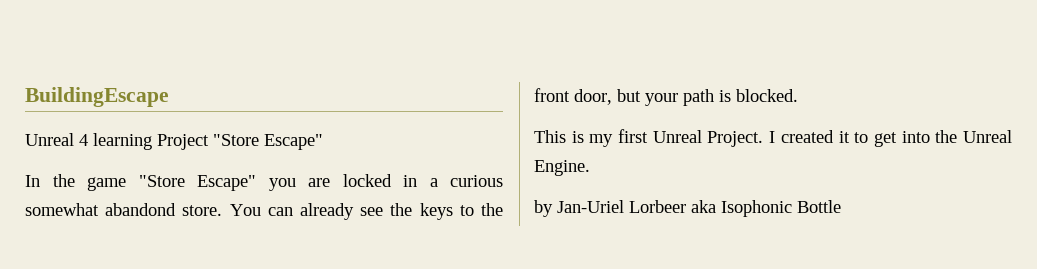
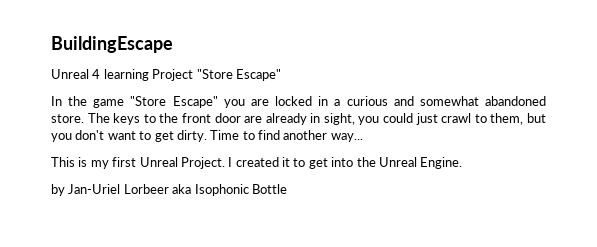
[25,203,503,220] [534,88,798,106] somewhat abandond store. You can already see the keys to the front door, but your path is blocked. -> [393,96,546,106] [51,113,546,125] [51,130,363,142] and somewhat abandoned store. The keys to the front door are already in sight, you could just crawl to them, but you don't want to get dirty. Time to find another way...

